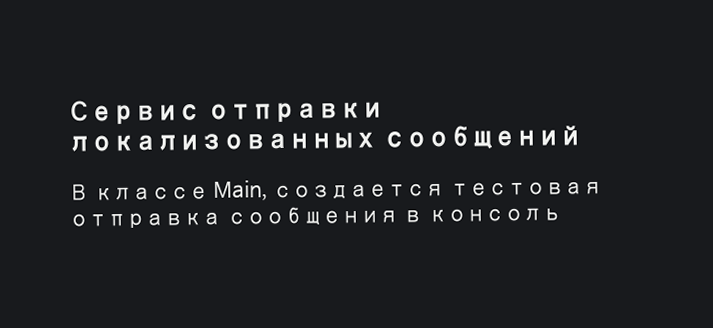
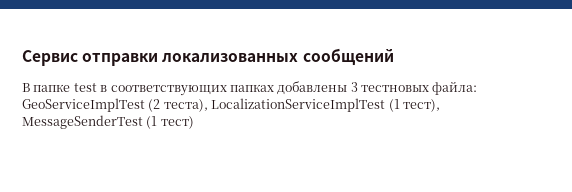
[93,180,603,201] [69,205,563,229] классе Main, создается тестовая отправка сообщения в консоль -> [33,81,478,96] [22,98,440,112] [22,115,194,129] папке test в соответствующих папках добавлены 3 тестновых файла: GeoServiceImplTest (2 теста), LocalizationServiceImplTest (1 тест), MessageSenderTest (1 тест)

